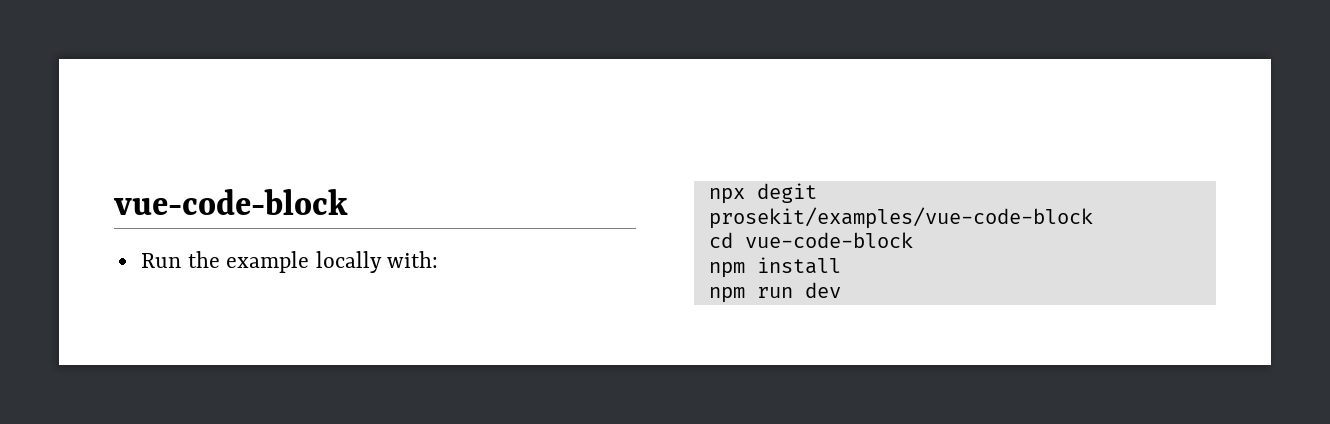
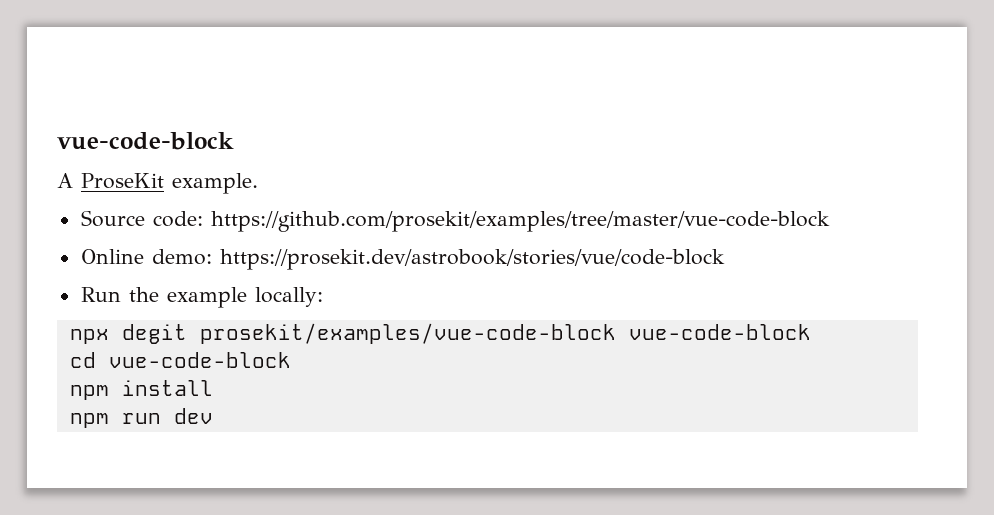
[114,189,348,215] vue-code-block -> [57,132,234,150] [57,173,258,194] [80,210,830,232] [80,249,725,270] vue-code-block // A ProseKit example. // Source code: https://github.com/prosekit/examples/tree/master/vue-code-block // Online demo: https://prosekit.dev/astrobook/stories/vue/code-block
[315,251,439,273] locally with: -> [254,287,323,307] locally:
(1093, 218) none -> [628,324,811,340] vue-code-block

